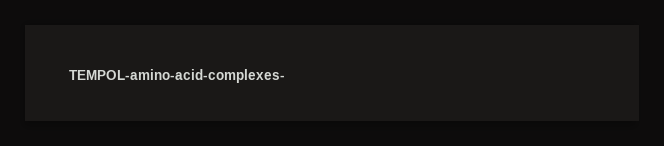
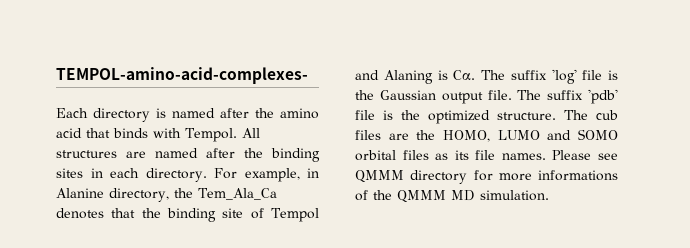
(285, 76) none -> [56,108,319,122] [56,128,260,142] [56,148,320,162] [56,168,319,182] [56,188,277,202] [56,208,320,222] [355,69,618,84] [355,89,618,104] [355,110,618,124] [355,129,618,142] [355,150,618,161] [355,170,618,184] [355,190,549,203] // Each directory is named after the amino acid that binds with Tempol. All structures are named after the binding sites in each directory. For example, in Alanine directory, the Tem_Ala_Ca denotes that the binding site of Tempol and Alaning is Cα. The suffix 'log' file is the Gaussian output file. The suffix 'pdb' file is the optimized structure. The cub files are the HOMO, LUMO and SOMO orbital files as its file names. Please see QMMM directory for more informations of the QMMM MD simulation.

